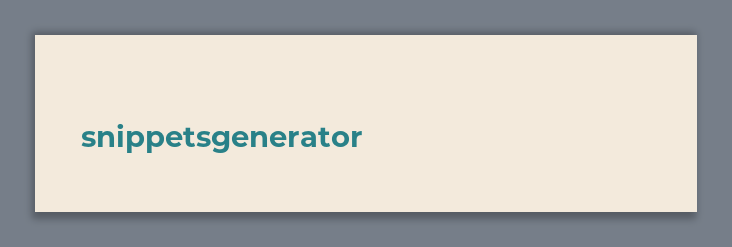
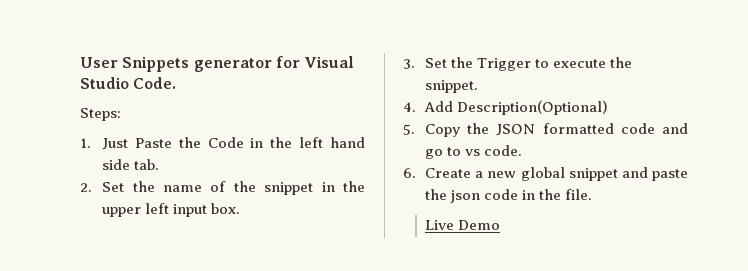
[81,123,363,153] snippetsgenerator -> [80,56,355,72] [80,77,177,89] [80,108,121,121] [80,137,365,150] [102,159,160,170] [80,181,366,195] [102,203,241,217] [403,57,633,71] [425,80,479,93] [403,100,609,115] [403,123,688,137] [425,145,523,159] [403,167,688,181] [425,189,593,203] [425,220,501,230] User Snippets generator for Visual Studio Code. // Steps: // 1. Just Paste the Code in the left hand side tab. // 2. Set the name of the snippet in the upper left input box. // 3. Set the Trigger to execute the snippet. // 4. Add Description(Optional) // 5. Copy the JSON formatted code and go to vs code. // 6. Create a new global snippet and paste the json code in the file. // Live Demo

